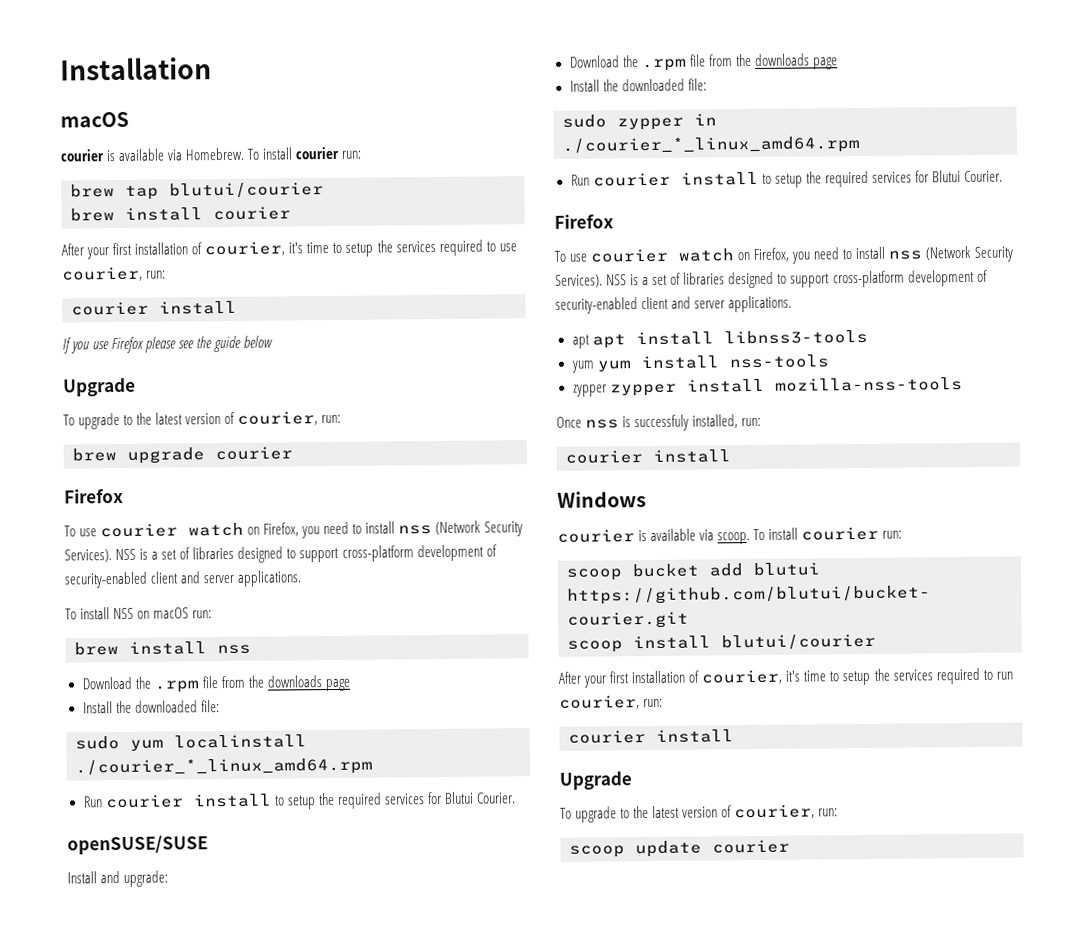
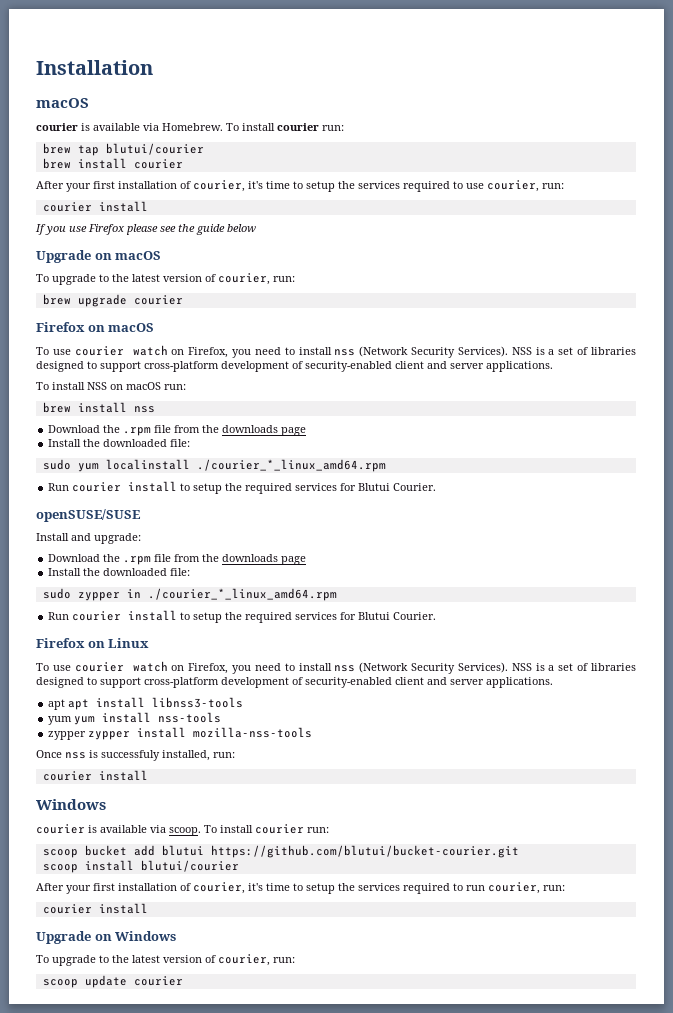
(136, 387) none -> [94,251,162,260] on macOS
(124, 496) none -> [87,323,155,332] on macOS
(614, 221) none -> [87,638,150,648] on Linux
(632, 780) none -> [94,931,177,941] on Windows

